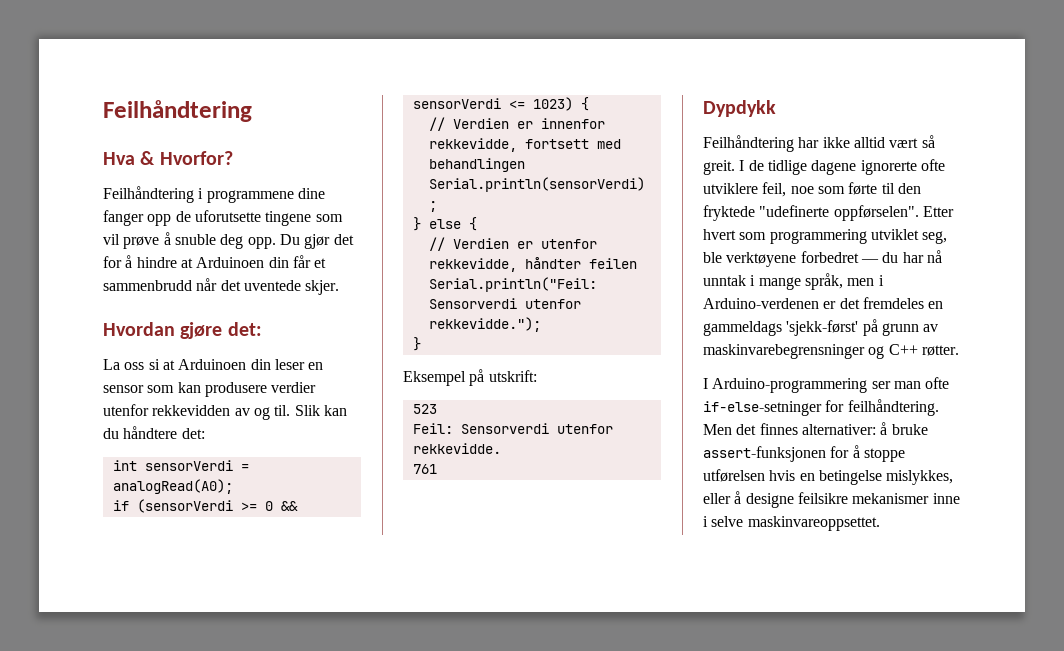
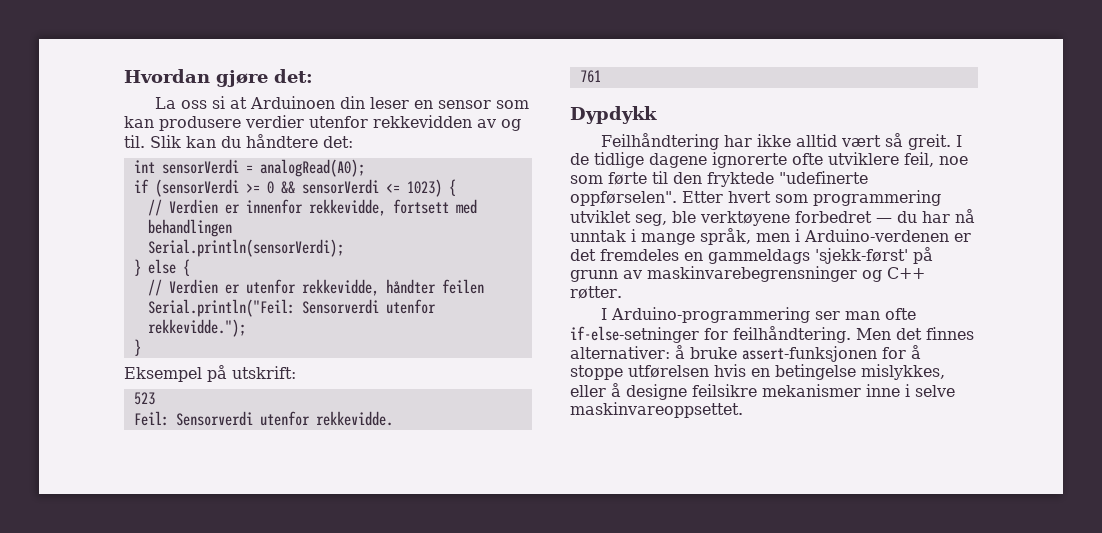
[103,100,252,122] [103,151,233,165] [103,186,325,203] [103,210,343,226] [103,232,354,249] [103,255,327,268] [103,278,340,295] Feilhåndtering // Hva & Hvorfor? // Feilhåndtering i programmene dine fanger opp de uforutsette tingene som vil prøve å snuble deg opp. Du gjør det for å hindre at Arduinoen din får et sammenbrudd når det uventede skjer. // -> (124, 76) none

